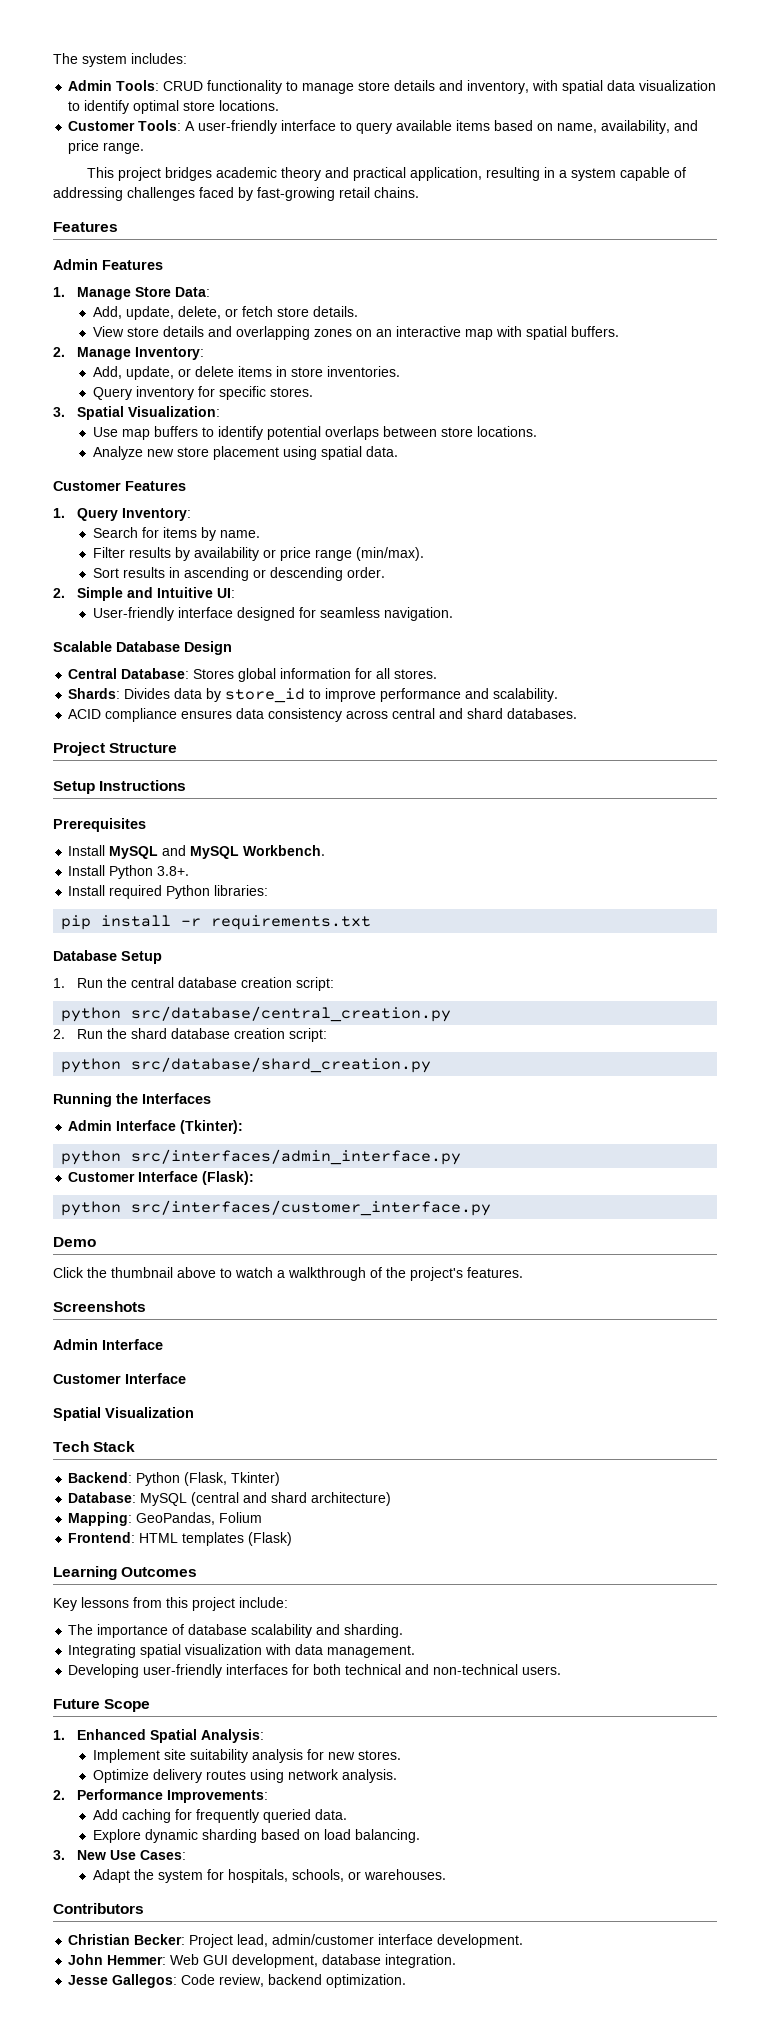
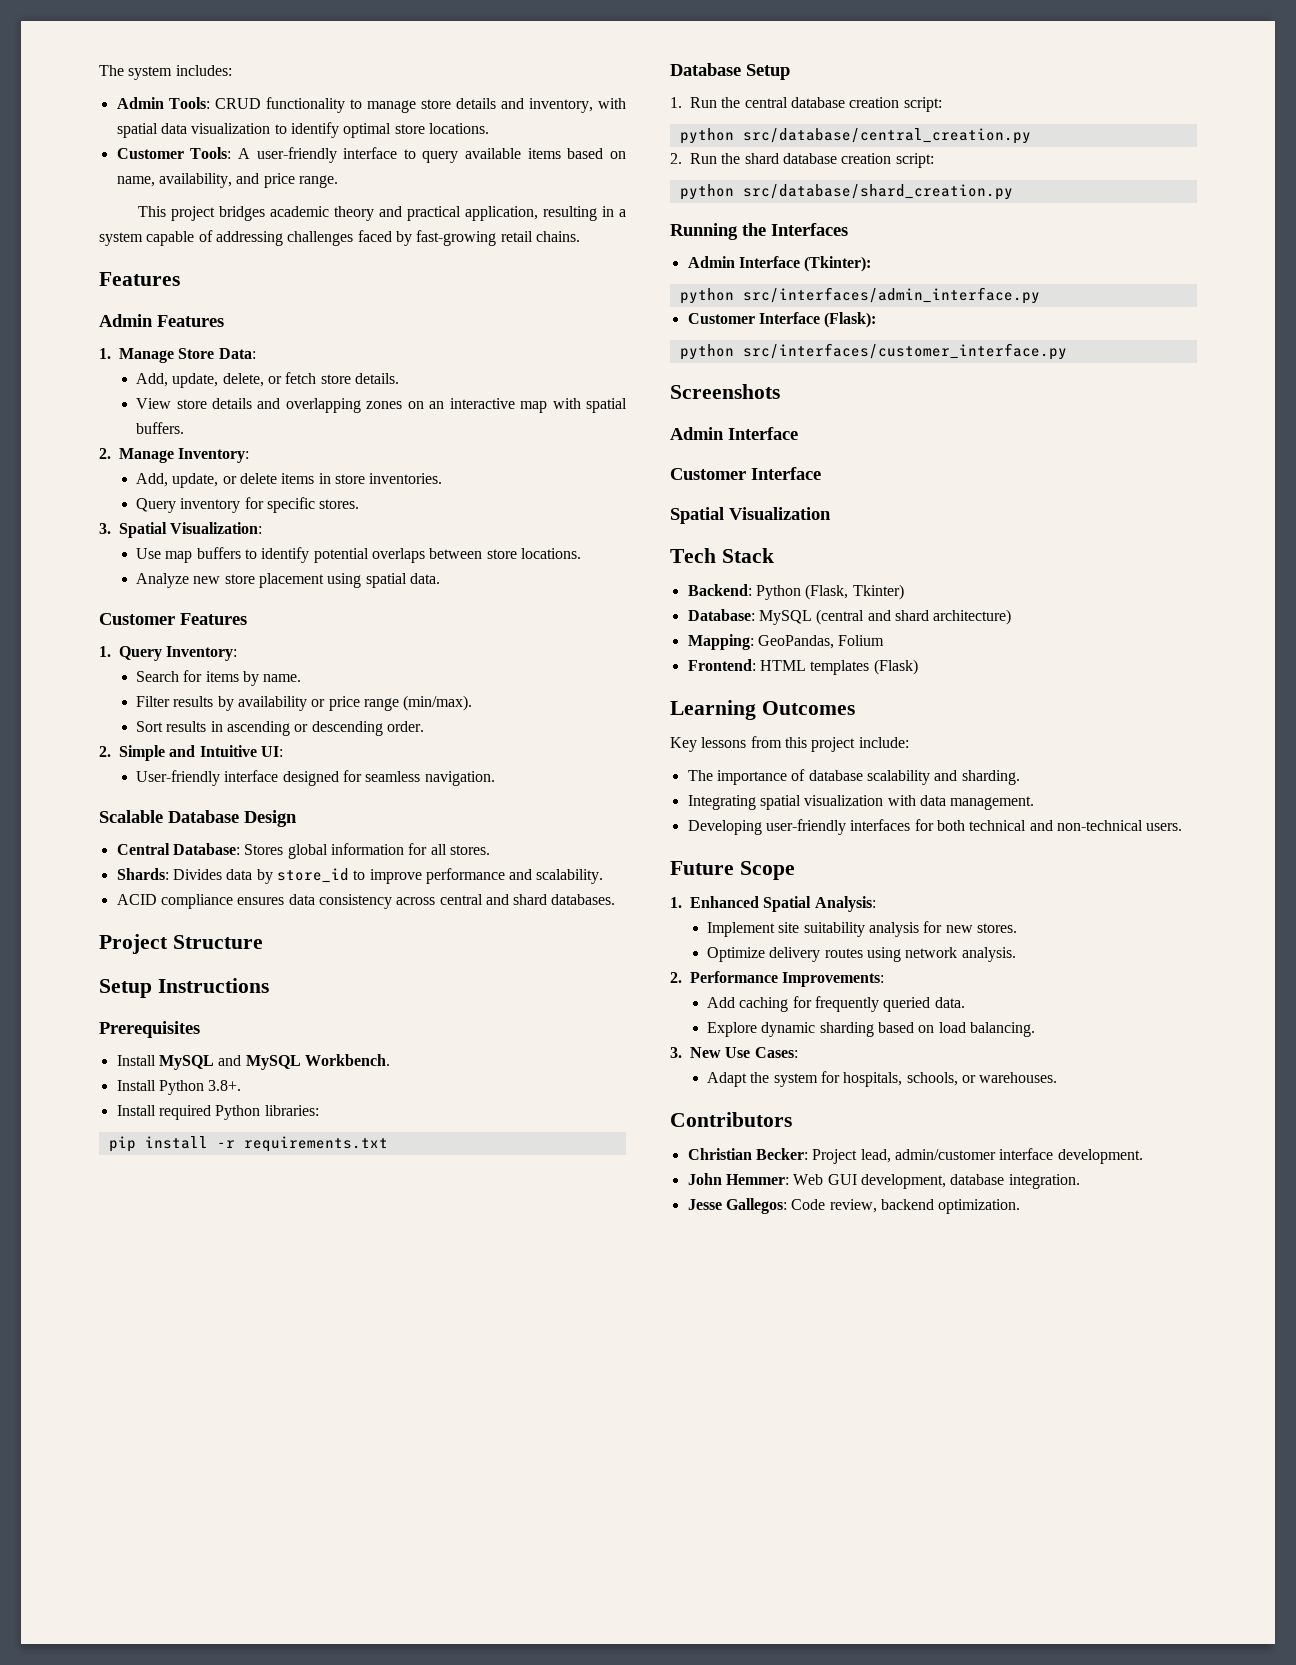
[53,1237,96,1247] [53,1267,523,1281] // Demo // Click the thumbnail above to watch a walkthrough of the project's features. -> (1067, 351) none

